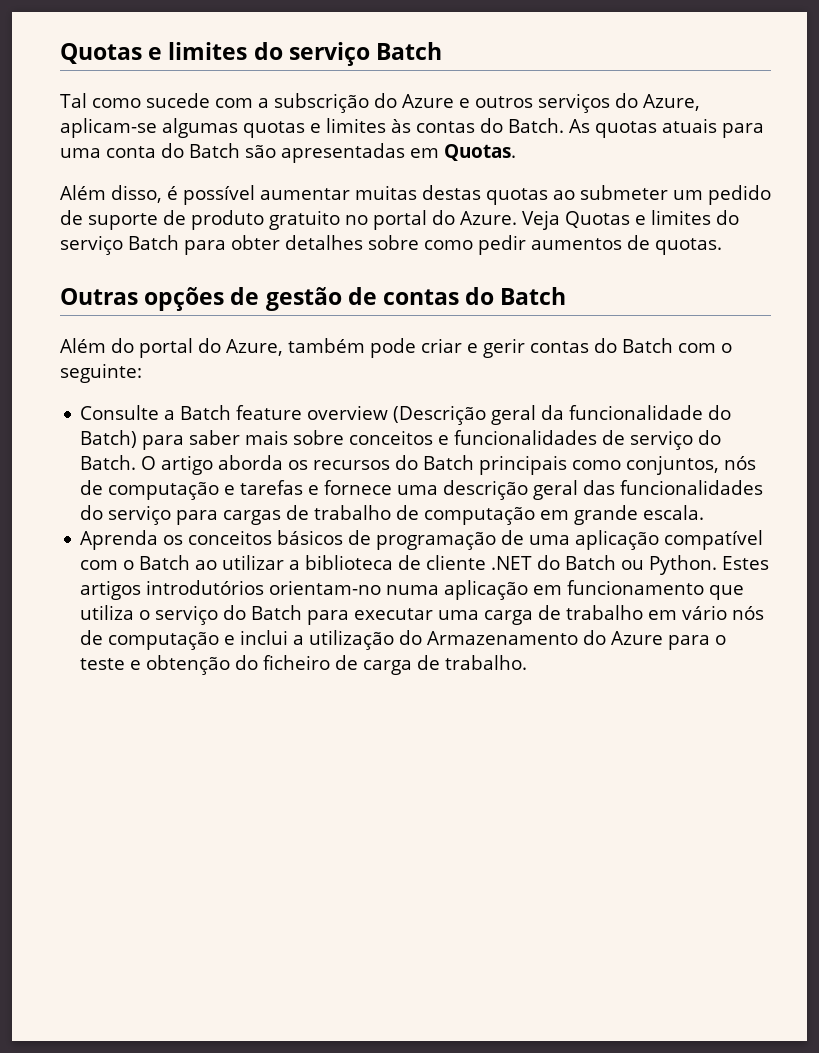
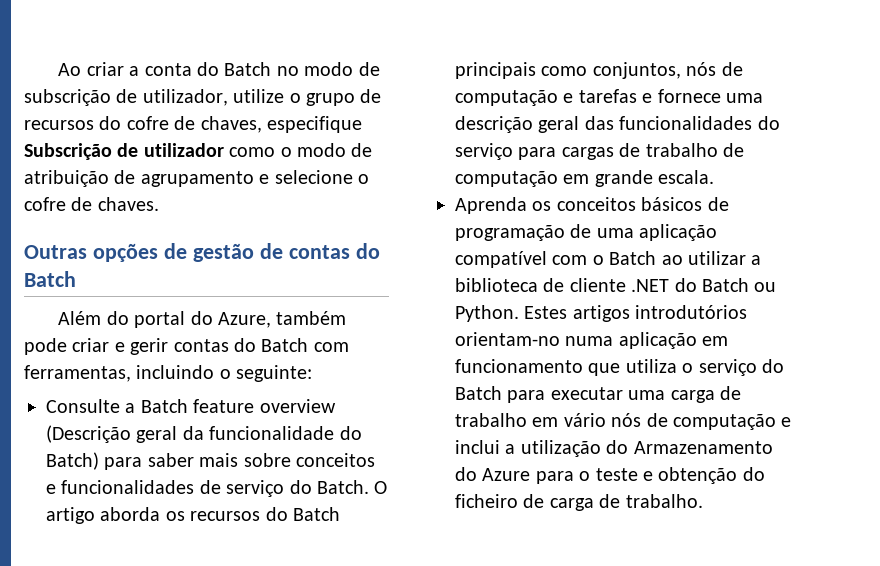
[60,42,443,66] [60,93,700,113] [60,118,764,138] [60,143,516,163] [60,185,771,205] [60,210,739,230] [60,235,722,255] Quotas e limites do serviço Batch // Tal como sucede com a subscrição do Azure e outros serviços do Azure, aplicam-se algumas quotas e limites às contas do Batch. As quotas atuais para uma conta do Batch são apresentadas em Quotas. // Além disso, é possível aumentar muitas destas quotas ao submeter um pedido de suporte de produto gratuito no portal do Azure. Veja Quotas e limites do serviço Batch para obter detalhes sobre como pedir aumentos de quotas. -> [58,62,380,76] [24,89,382,106] [24,116,362,133] [24,143,373,160] [24,170,369,187] [24,197,159,211] Ao criar a conta do Batch no modo de subscrição de utilizador, utilize o grupo de recursos do cofre de chaves, especifique Subscrição de utilizador como o modo de atribuição de agrupamento e selecione o cofre de chaves.
(716, 348) none -> [24,365,215,382] ferramentas, incluindo

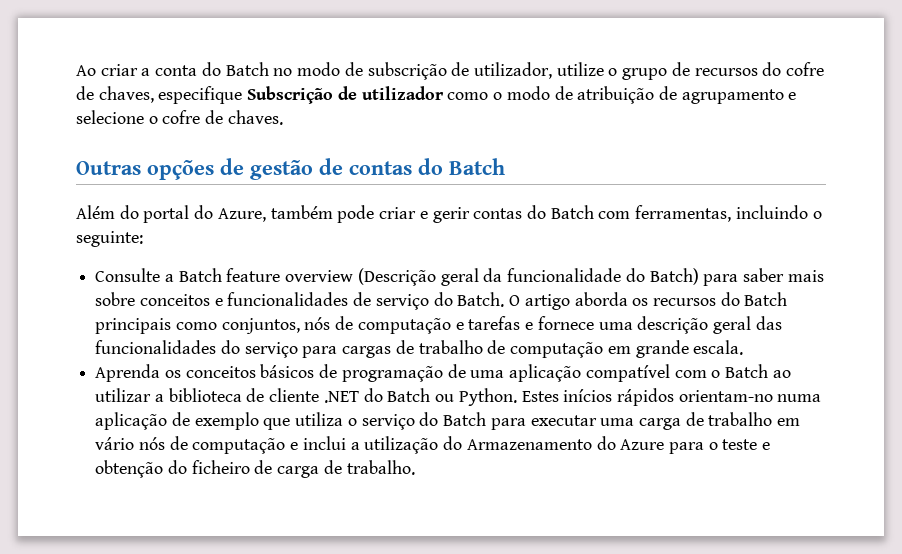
[572,305,748,322] artigos introdutórios -> [563,388,674,406] inícios rápidos
[702,336,729,346] [455,359,583,373] em funcionamento -> [171,412,259,430] de exemplo

